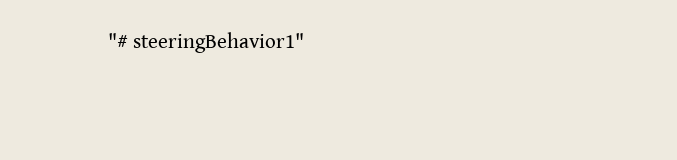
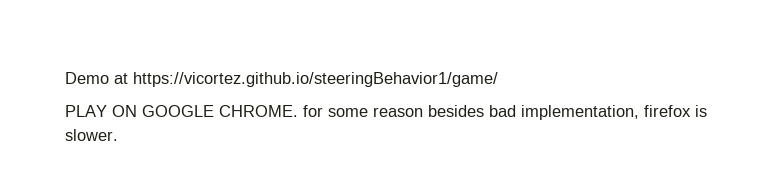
[108,32,304,53] "# steeringBehavior1" -> [65,72,498,87] [65,105,707,120] [65,129,118,141] Demo at https://vicortez.github.io/steeringBehavior1/game/ // PLAY ON GOOGLE CHROME. for some reason besides bad implementation, firefox is slower.

